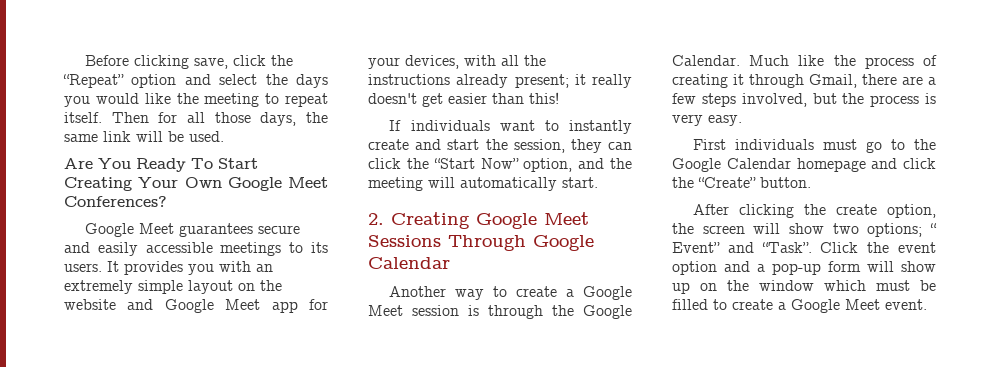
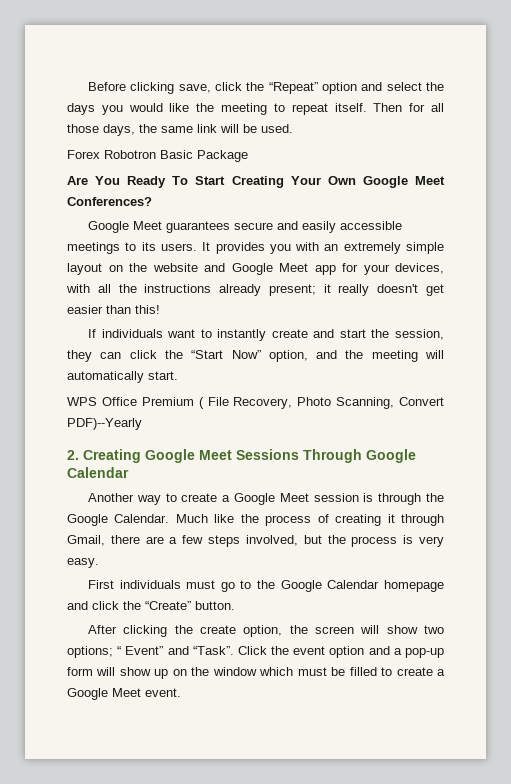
(224, 136) none -> [67,150,248,162] // Forex Robotron Basic Package
(598, 182) none -> [67,397,444,409] [67,418,142,430] // WPS Office Premium ( File Recovery, Photo Scanning, Convert PDF)--Yearly

